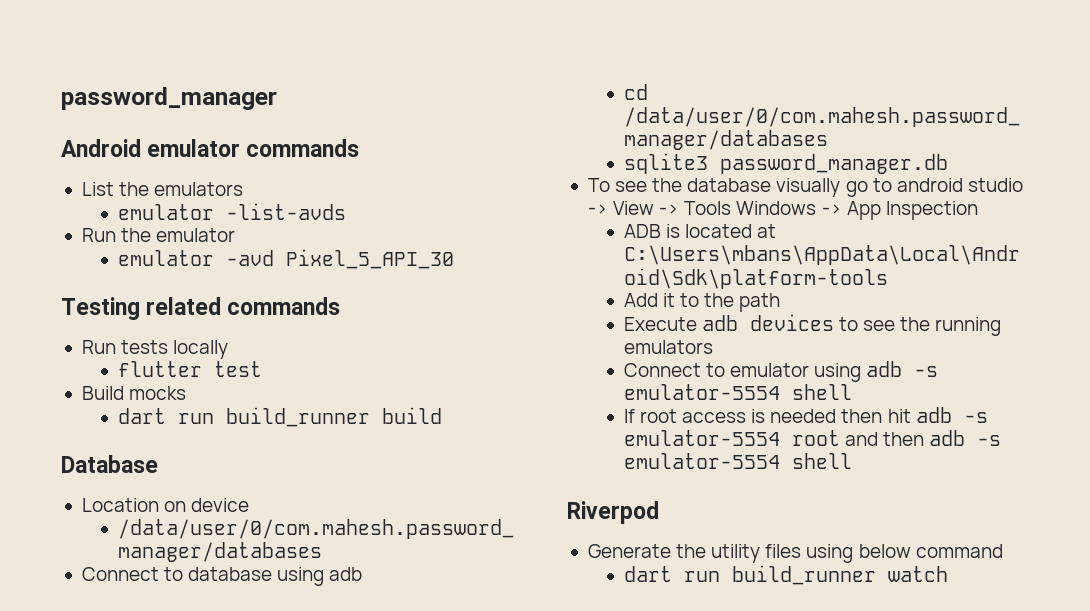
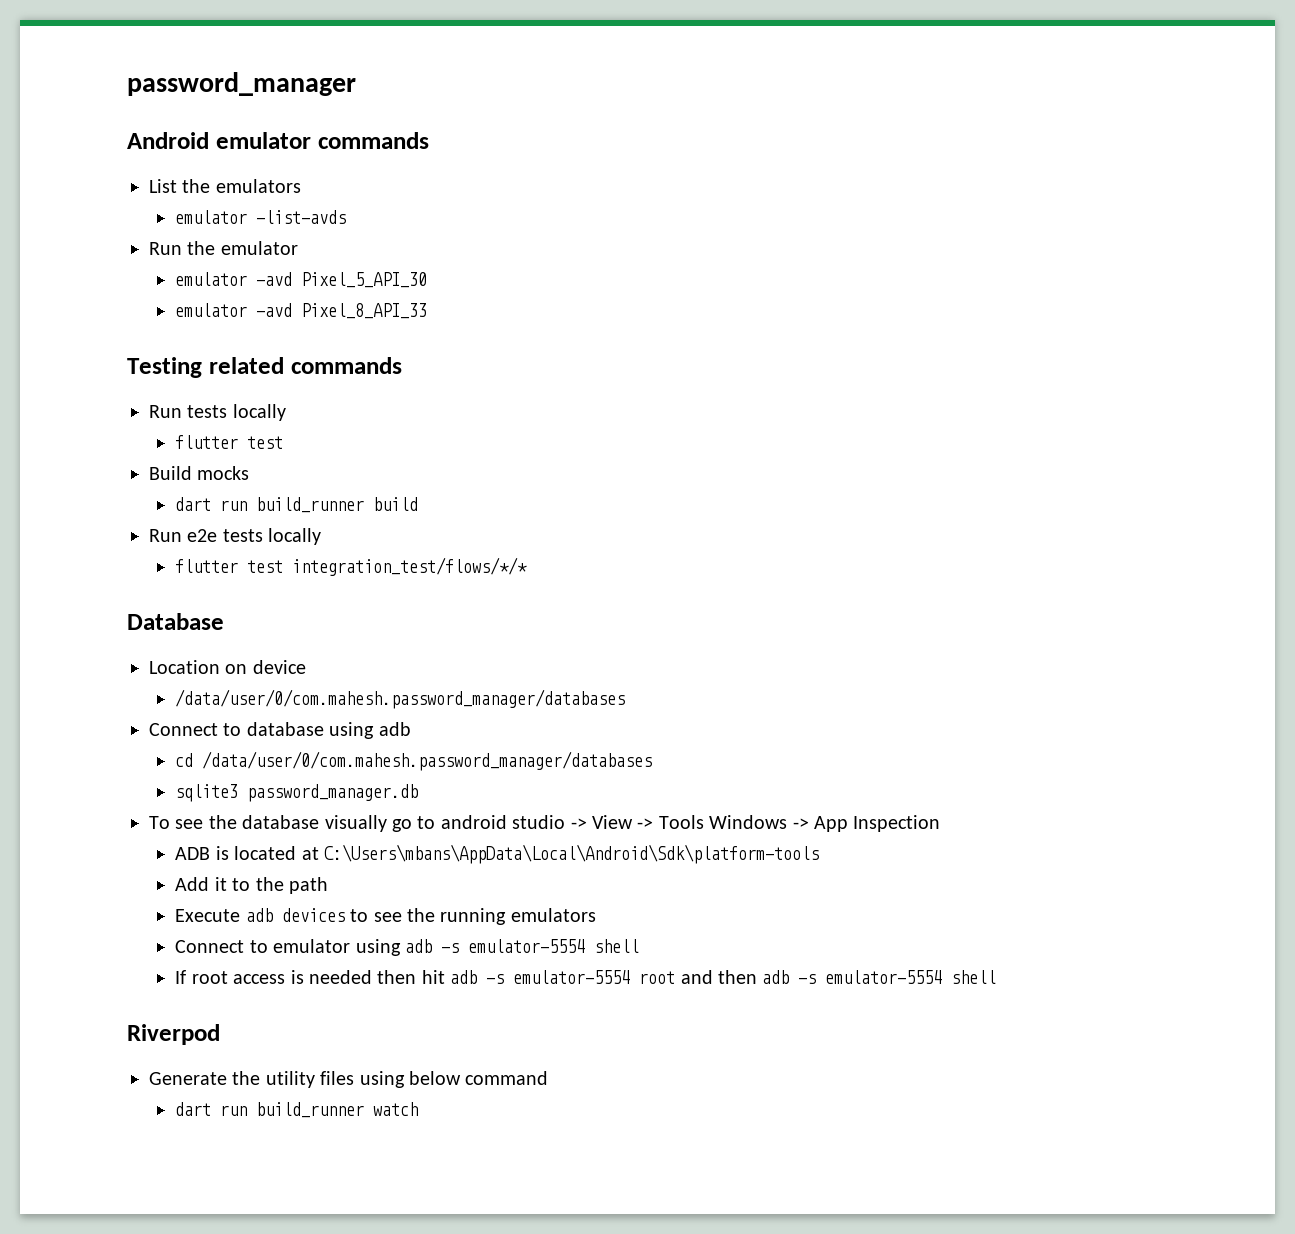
(454, 259) none -> [175,303,428,319] // emulator -avd Pixel_8_API_33
(442, 415) none -> [149,528,322,545] [175,557,528,576] // Run e2e tests locally // flutter test integration_test/flows/*/*

